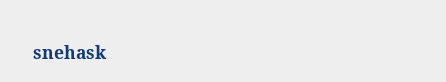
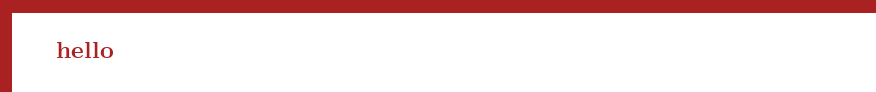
[33,45,107,59] snehask -> [56,42,114,58] hello

